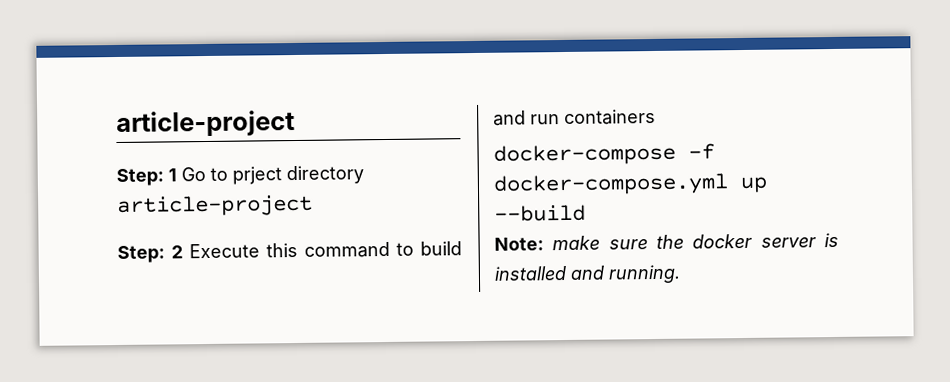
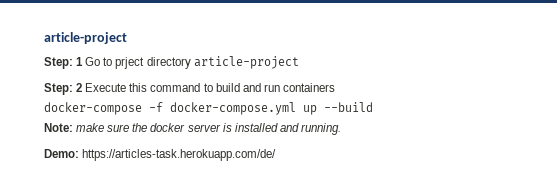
(681, 274) none -> [44,149,277,161] // Demo: https://articles-task.herokuapp.com/de/

